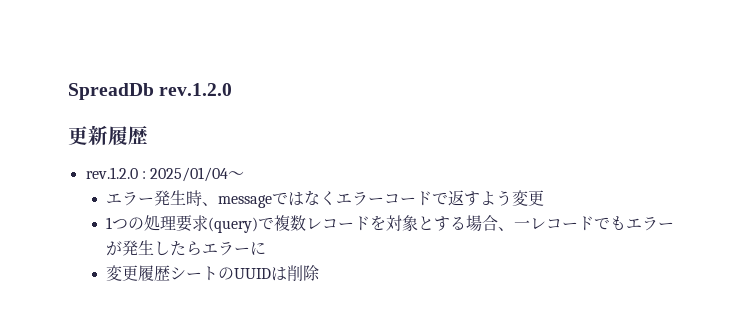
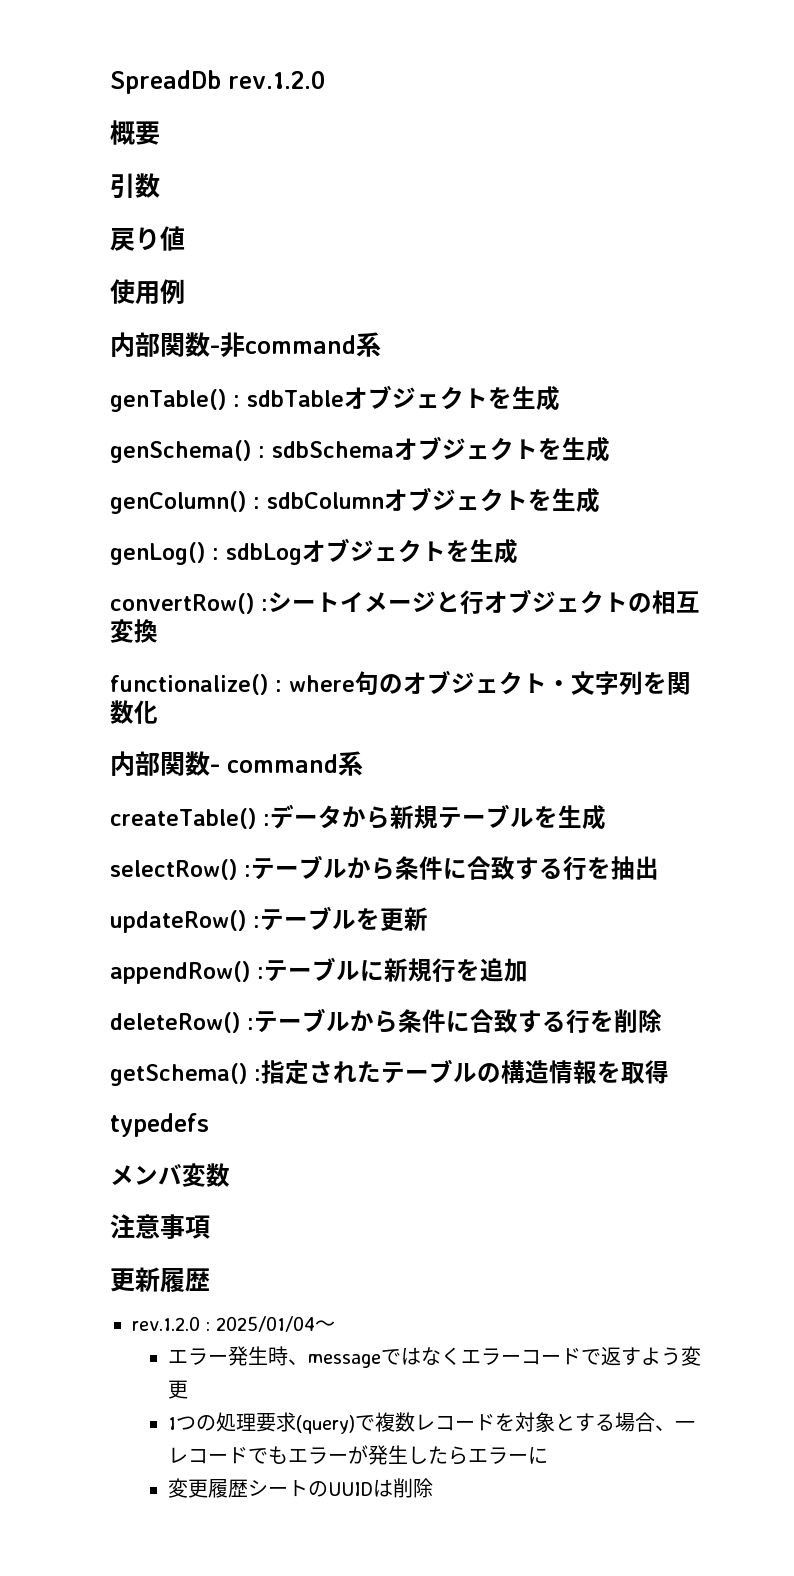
(233, 89) none -> [110,120,160,145] [110,173,160,199] [110,226,185,251] [110,279,185,305] [110,332,381,358] [110,385,560,412] [110,436,610,463] [110,487,600,514] [110,538,518,565] [110,589,700,614] [110,619,158,643] [110,670,691,695] [110,700,158,724] [110,751,363,776] [110,804,606,830] [110,855,659,880] [110,906,428,933] [110,957,528,984] [110,1008,662,1033] [110,1059,669,1086] [110,1113,209,1137] [110,1163,230,1187] [110,1214,210,1239] // 概要 // 引数 // 戻り値 // 使用例 // 内部関数-非command系 // genTable() : sdbTableオブジェクトを生成 // genSchema() : sdbSchemaオブジェクトを生成 // genColumn() : sdbColumnオブジェクトを生成 // genLog() : sdbLogオブジェクトを生成 // convertRow() :シートイメージと行オブジェクトの相互変換 // functionalize() : where句のオブジェクト・文字列を関数化 // 内部関数- command系 // createTable() :データから新規テーブルを生成 // selectRow() :テーブルから条件に合致する行を抽出 // updateRow() :テーブルを更新 // appendRow() :テーブルに新規行を追加 // deleteRow() :テーブルから条件に合致する行を削除 // getSchema() :指定されたテーブルの構造情報を取得 // typedefs // メンバ変数 // 注意事項

